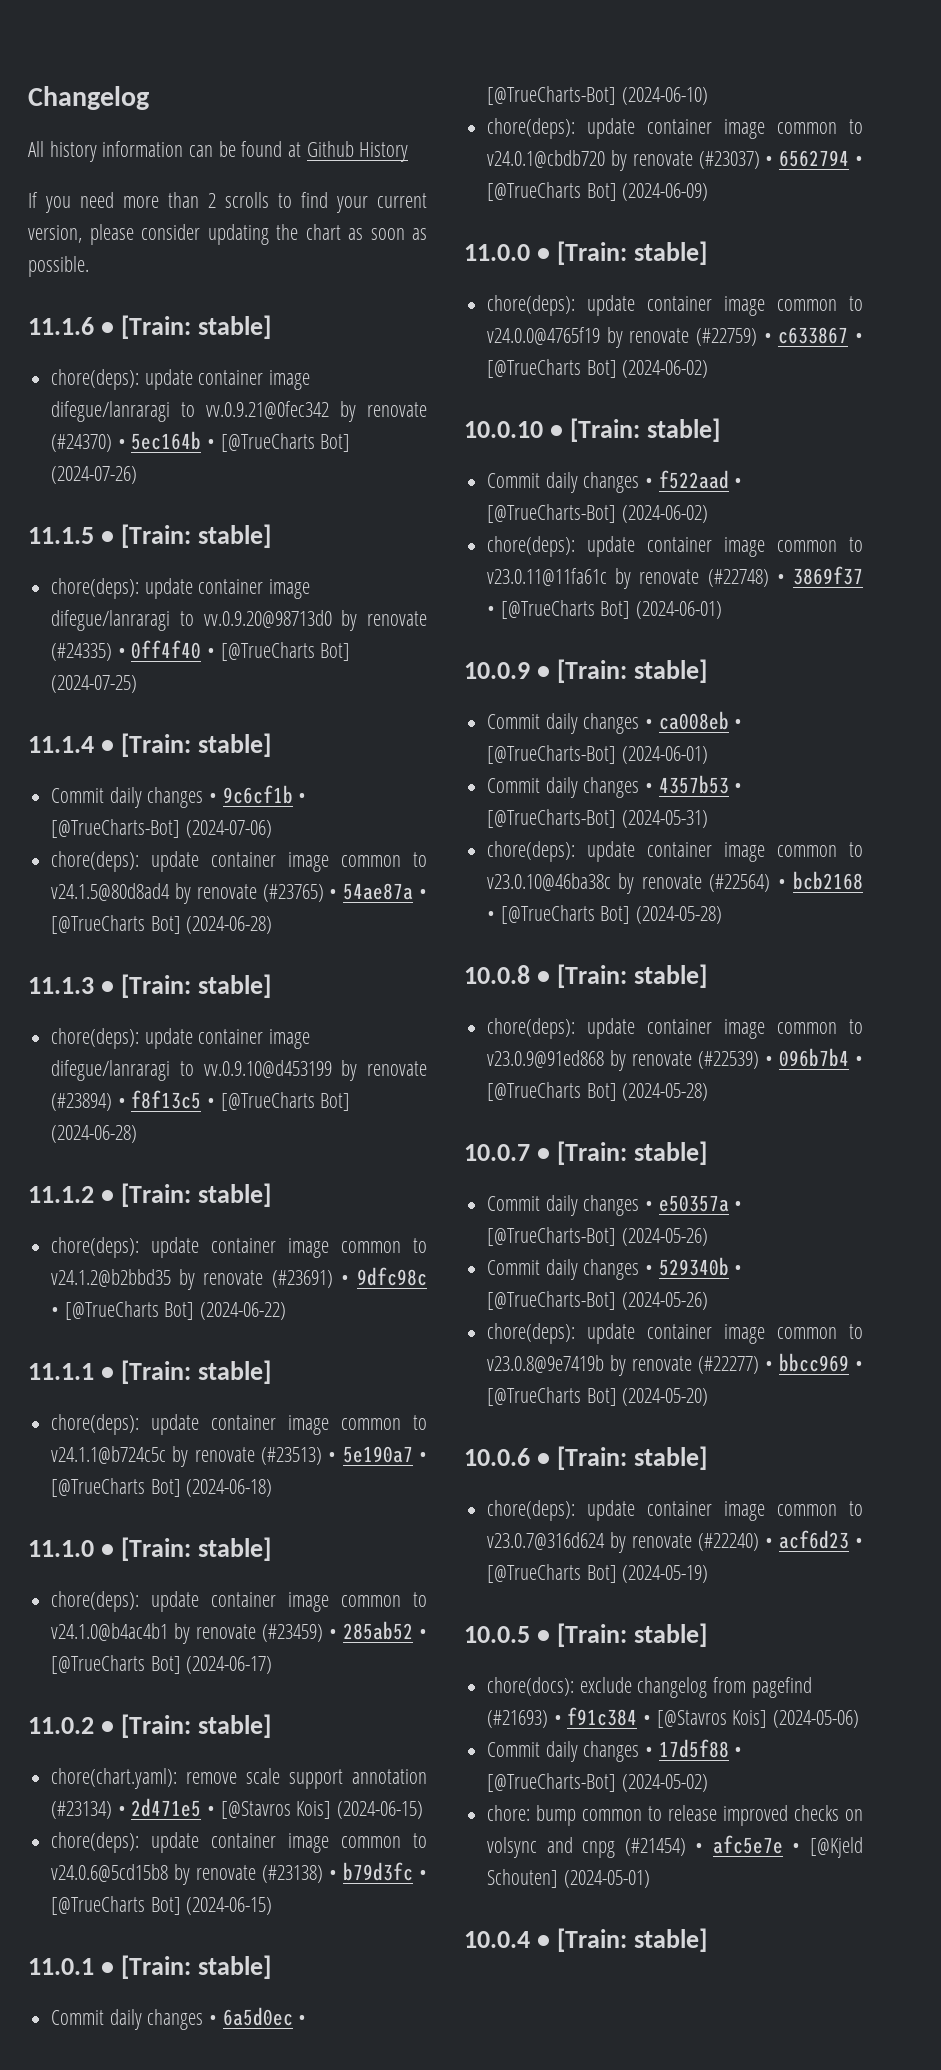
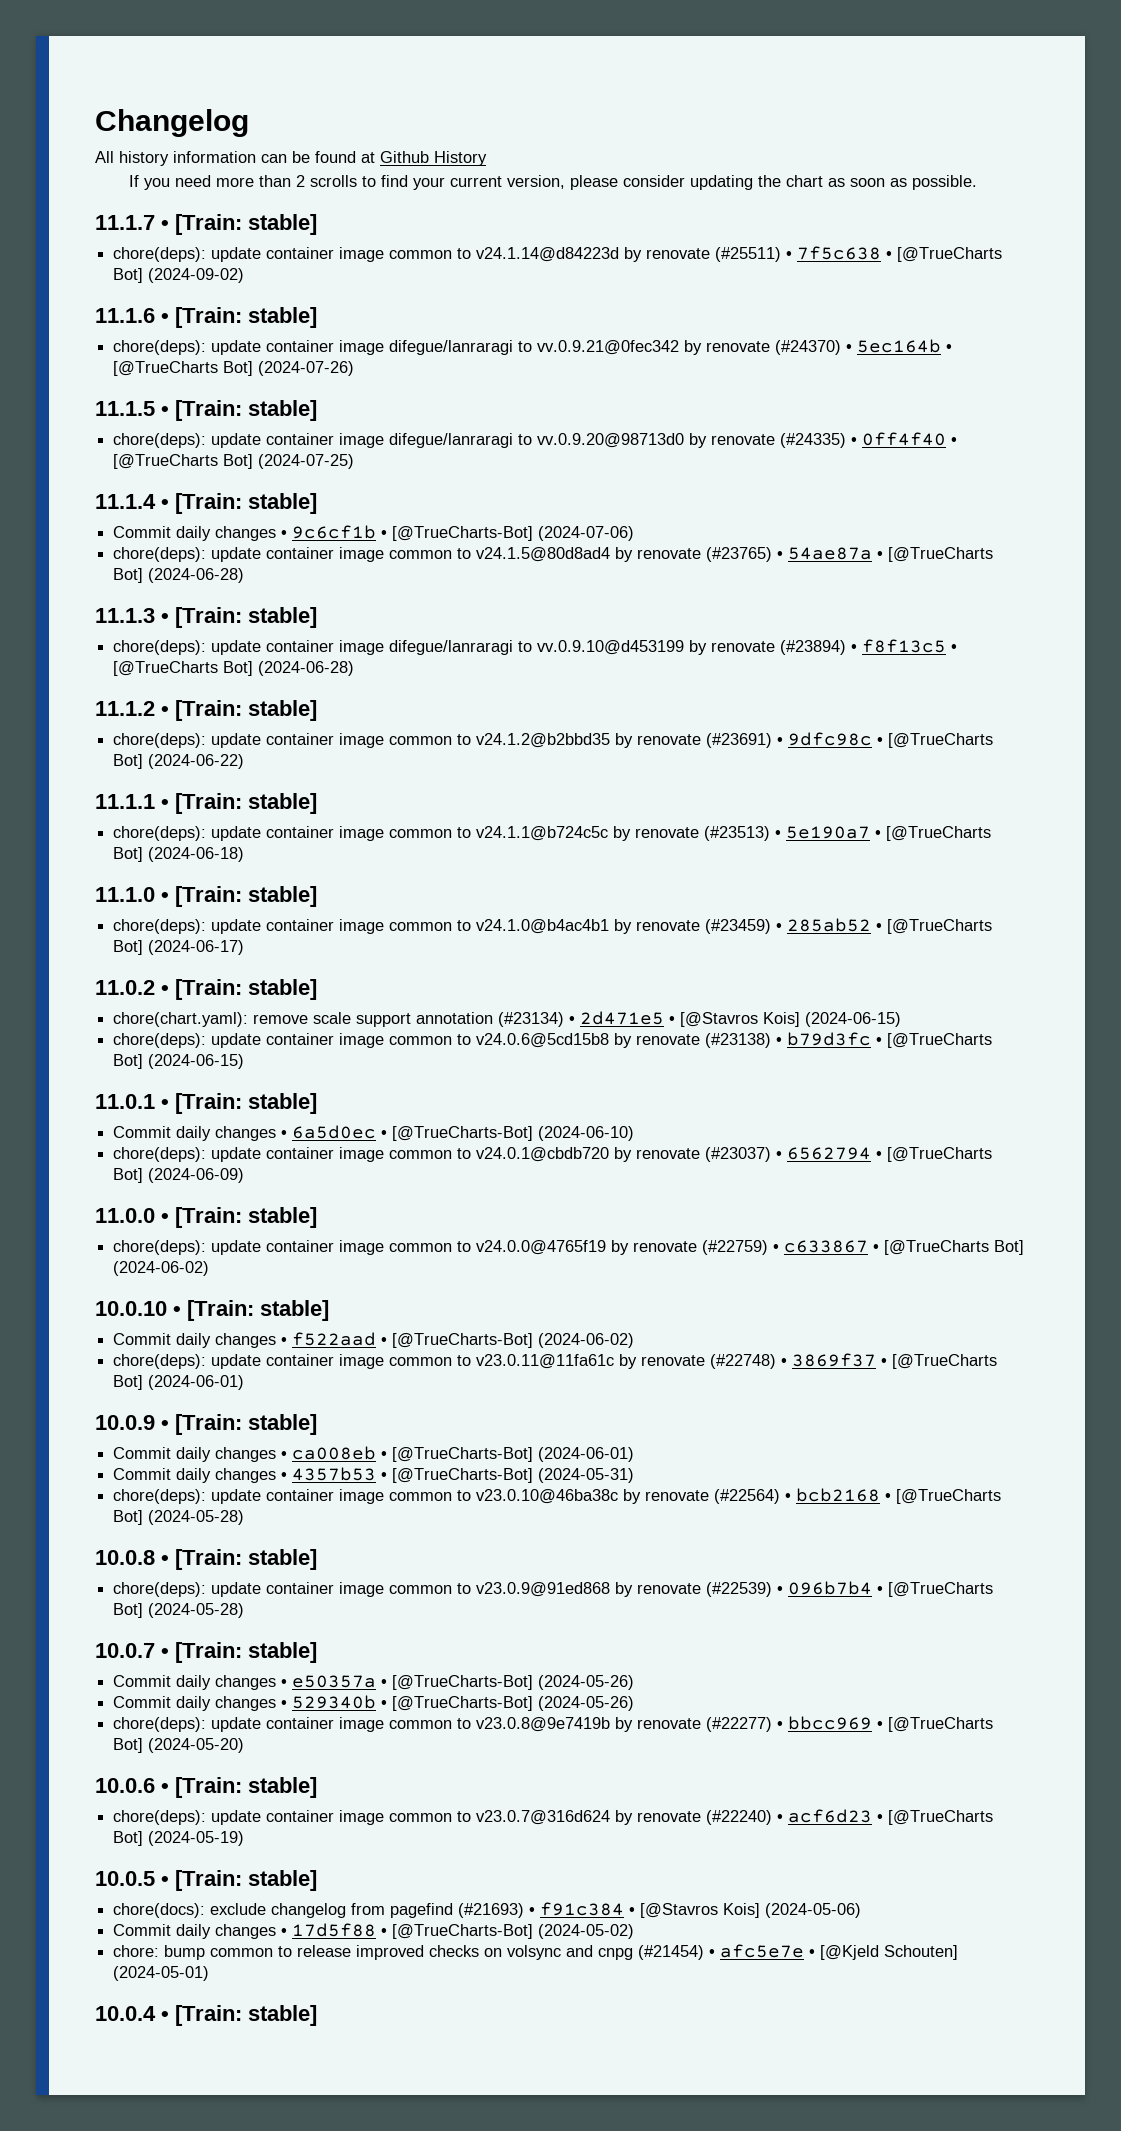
(89, 266) none -> [95,214,317,235] [113,246,1003,262] [113,268,245,283] // 11.1.7 • [Train: stable] // chore(deps): update container image common to v24.1.14@d84223d by renovate (#25511) • 7f5c638 • [@TrueCharts Bot] (2024-09-02)

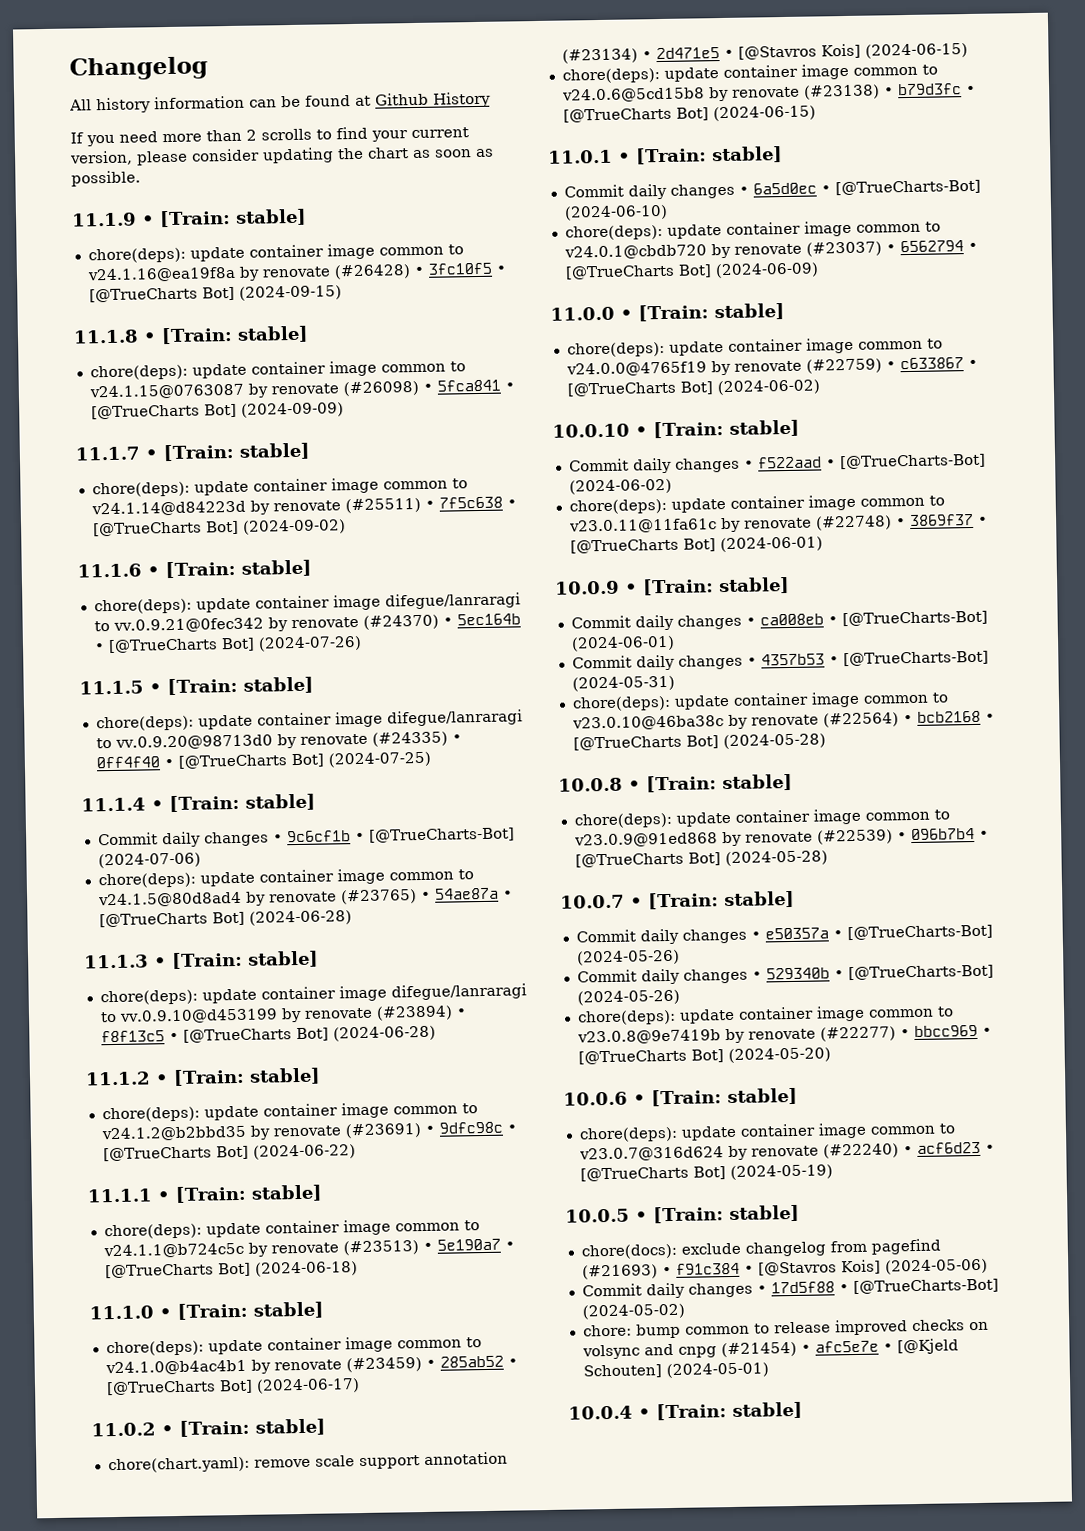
(978, 182) none -> [71,208,307,228] [87,243,464,264] [86,262,507,283] [88,285,342,303] [73,325,309,345] [89,360,466,381] [88,379,515,400] [90,402,344,420] // 11.1.9 • [Train: stable] // chore(deps): update container image common to v24.1.16@ea19f8a by renovate (#26428) • 3fc10f5 • [@TrueCharts Bot] (2024-09-15) // 11.1.8 • [Train: stable] // chore(deps): update container image common to v24.1.15@0763087 by renovate (#26098) • 5fca841 • [@TrueCharts Bot] (2024-09-09)

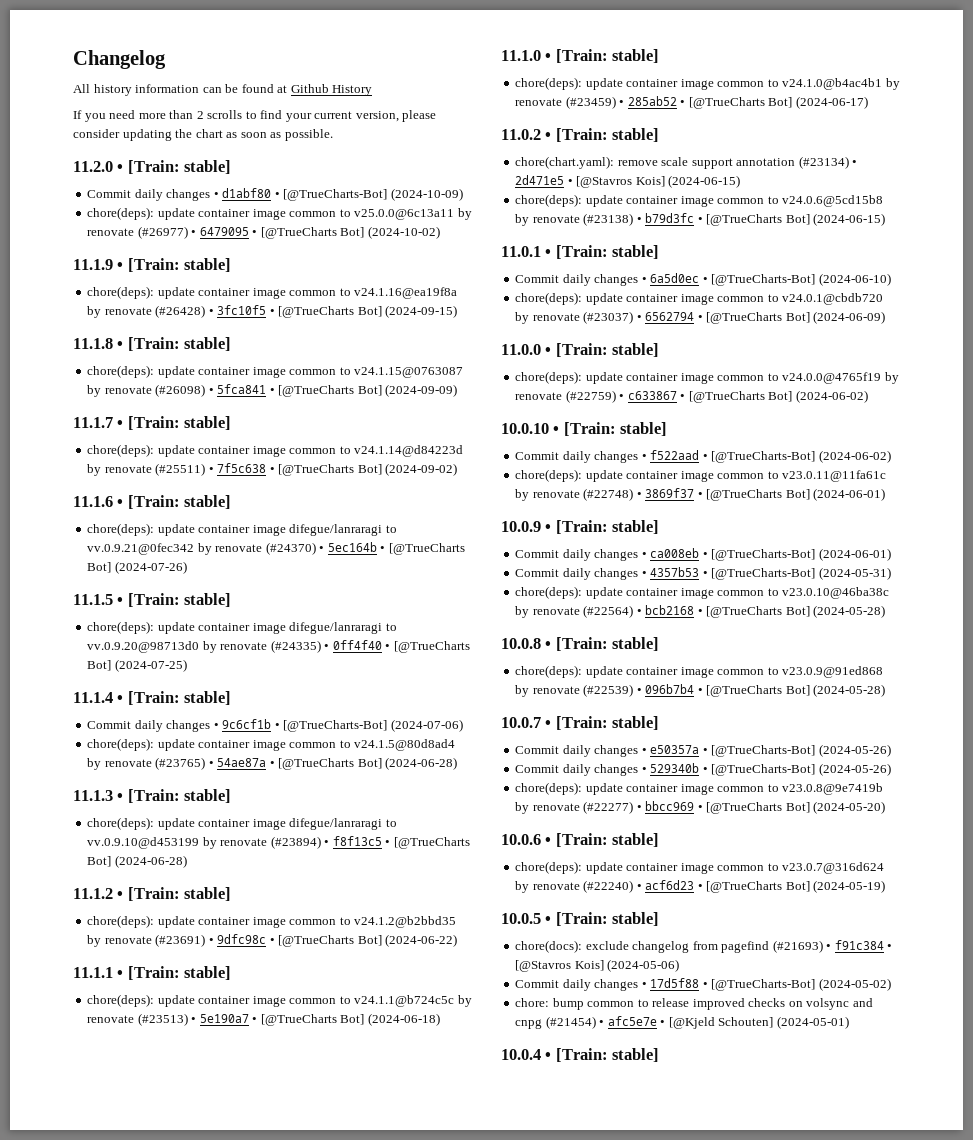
(141, 178) none -> [73,160,232,174] [87,188,463,201] [87,207,472,220] [87,226,440,239] // 11.2.0 • [Train: stable] // Commit daily changes • d1abf80 • [@TrueCharts-Bot] (2024-10-09) // chore(deps): update container image common to v25.0.0@6c13a11 by renovate (#26977) • 6479095 • [@TrueCharts Bot] (2024-10-02)

